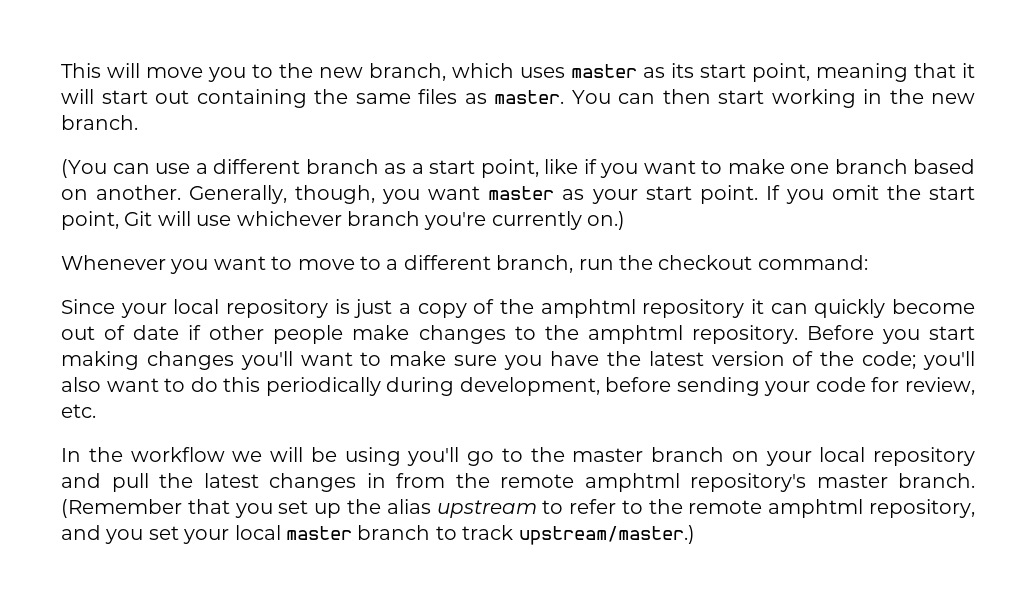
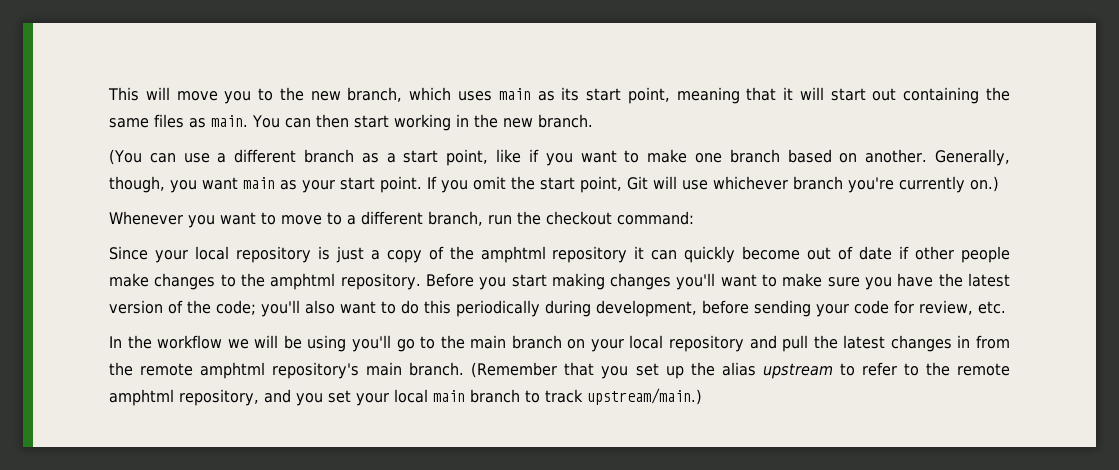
[571,64,637,78] master -> [498,88,531,100] main
[494,90,564,104] master. -> [211,115,248,127] main.
[488,186,555,200] master -> [243,177,275,189] main
[572,448,644,462] master -> [470,335,507,349] main
[816,474,888,488] master -> [366,362,403,376] main
[286,526,352,540] master -> [433,390,465,402] main
[518,525,695,545] upstream/master.) -> [587,388,702,405] upstream/main.)

